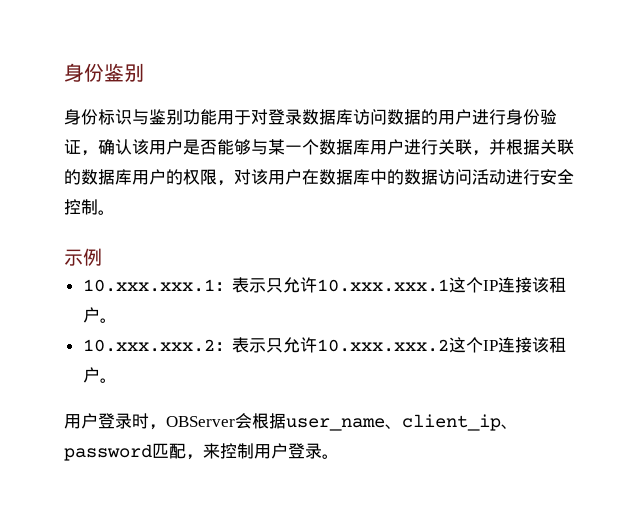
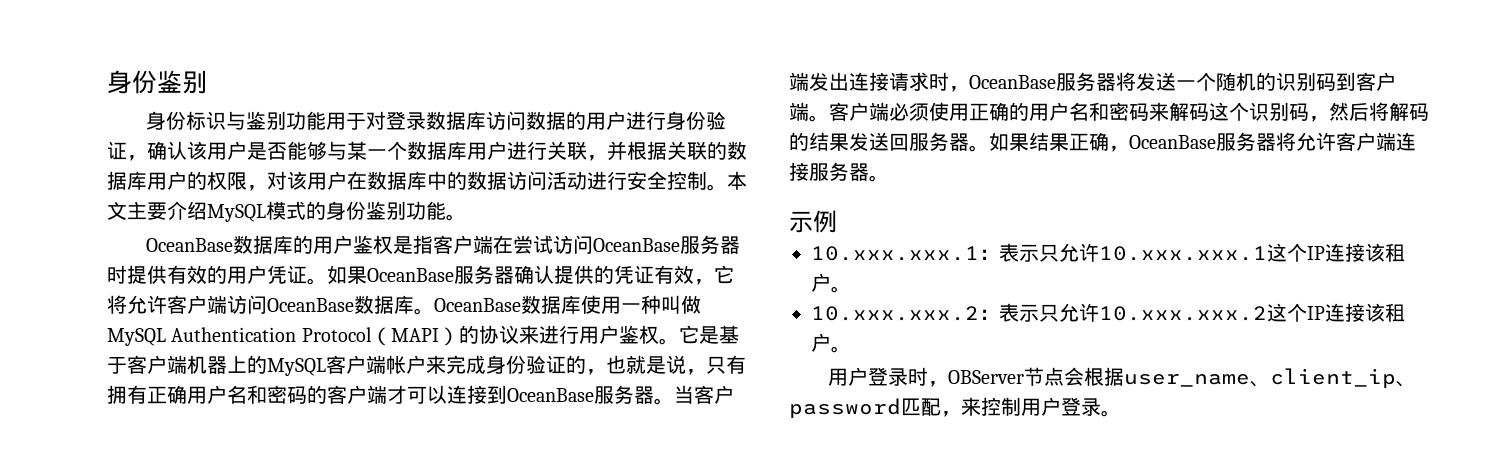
(115, 212) none -> [727,171,747,190] [107,201,466,222] [146,235,741,254] [107,265,734,285] [107,295,701,315] [107,325,739,346] [107,355,746,376] [107,385,734,405] [789,72,1396,92] [789,102,1429,122] [789,132,1416,152] [789,162,889,182] 本文主要介绍MySQL模式的身份鉴别功能。 // OceanBase数据库的用户鉴权是指客户端在尝试访问OceanBase服务器时提供有效的用户凭证。如果OceanBase服务器确认提供的凭证有效，它将允许客户端访问OceanBase数据库。OceanBase数据库使用一种叫做MySQL Authentication Protocol（MAPI）的协议来进行用户鉴权。它是基于客户端机器上的MySQL客户端帐户来完成身份验证的，也就是说，只有拥有正确用户名和密码的客户端才可以连接到OceanBase服务器。当客户端发出连接请求时，OceanBase服务器将发送一个随机的识别码到客户端。客户端必须使用正确的用户名和密码来解码这个识别码，然后将解码的结果发送回服务器。如果结果正确，OceanBase服务器将允许客户端连接服务器。
(235, 421) none -> [1024,367,1065,386] 节点

